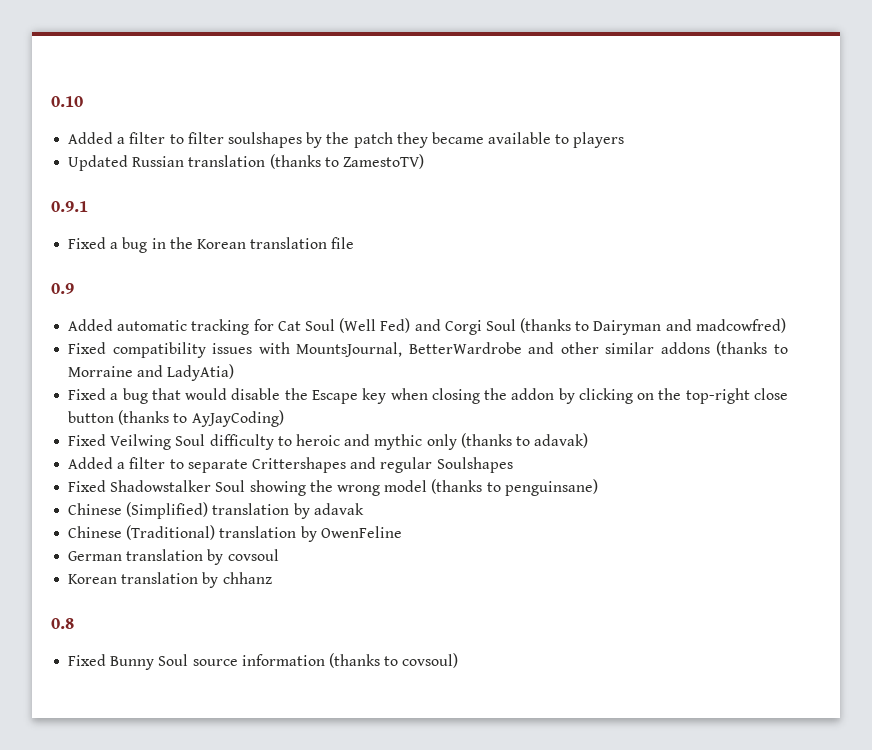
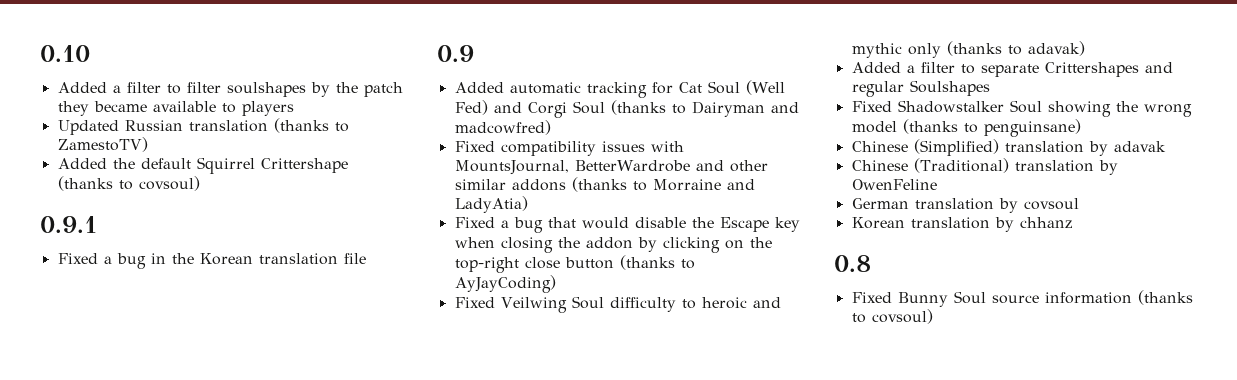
(424, 161) none -> [57,157,348,174] [57,176,200,191] // Added the default Squirrel Crittershape (thanks to covsoul)

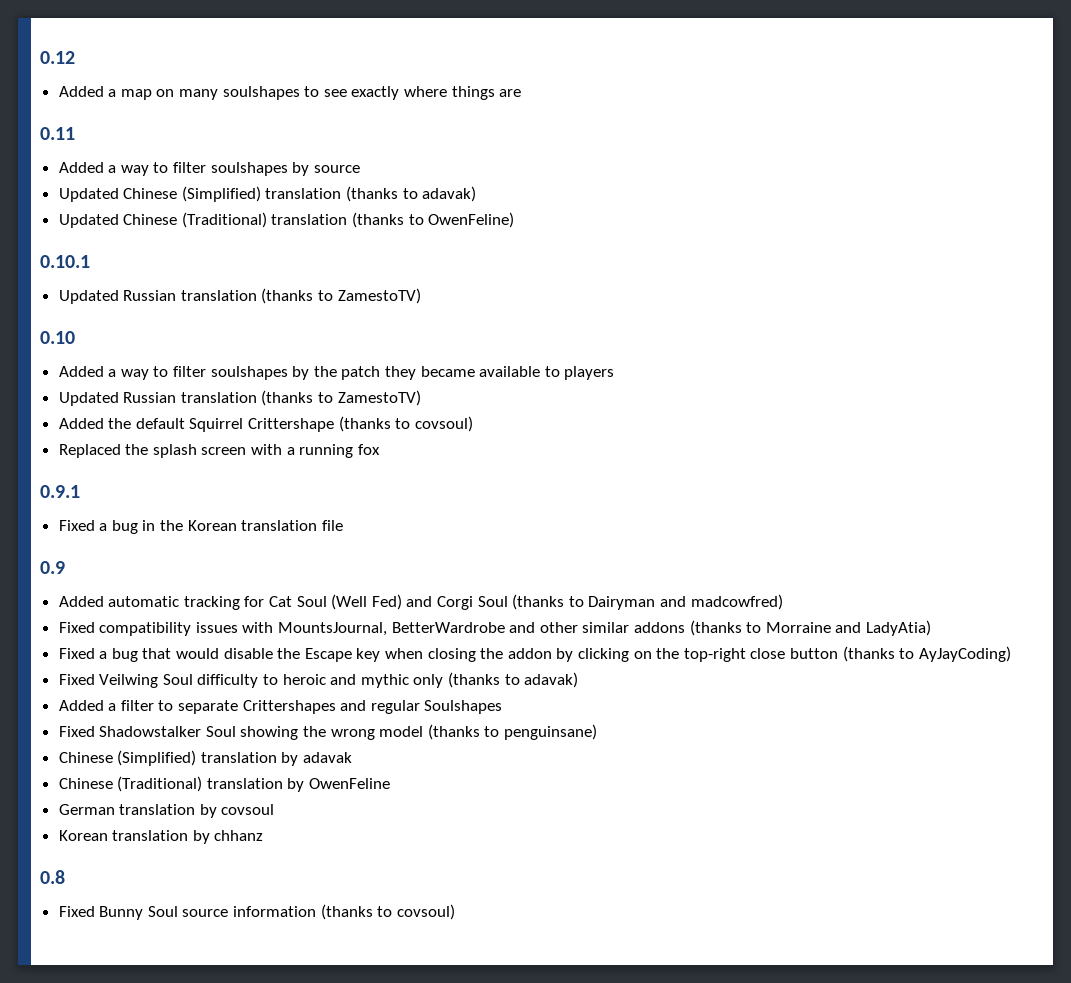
(40, 53) none -> [40,51,75,64] [58,86,522,100] [40,127,75,140] [58,162,360,176] [58,186,477,202] [58,212,515,228] [40,255,90,268] [58,288,421,304] 0.12 // Added a map on many soulshapes to see exactly where things are // 0.11 // Added a way to filter soulshapes by source // Updated Chinese (Simplified) translation (thanks to adavak) // Updated Chinese (Traditional) translation (thanks to OwenFeline) // 0.10.1 // Updated Russian translation (thanks to ZamestoTV) //
[126,82,161,93] filter -> [120,369,149,380] way
(200, 183) none -> [58,444,380,458] // Replaced the splash screen with a running fox

